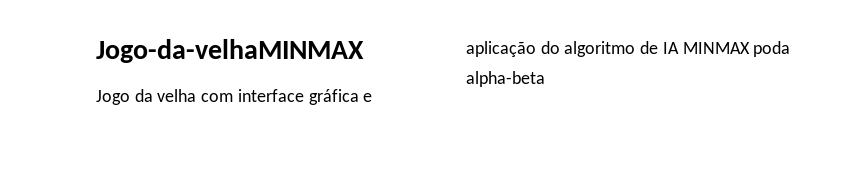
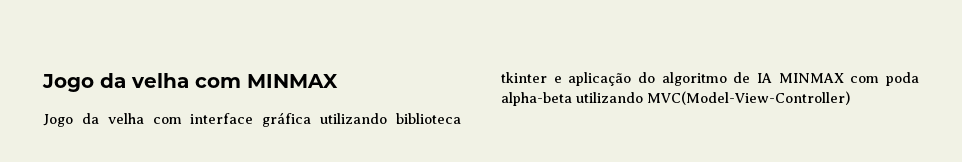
[96,39,364,63] Jogo-da-velhaMINMAX -> [42,73,338,92] Jogo da velha com MINMAX
(359, 97) none -> [320,113,461,124] [501,72,547,83] utilizando biblioteca tkinter
(750, 48) none -> [850,76,880,83] com
(545, 79) none -> [576,91,850,105] utilizando MVC(Model-View-Controller)

